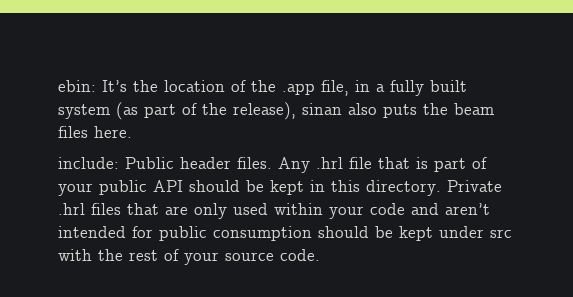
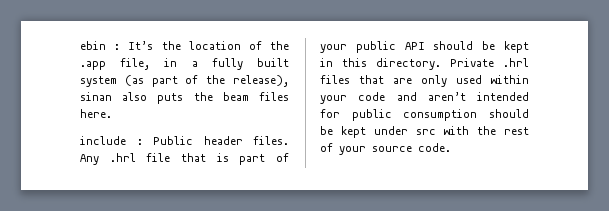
[58,80,96,92] ebin: -> [80,41,121,50] ebin :
[58,157,119,169] include: -> [80,136,143,145] include :

